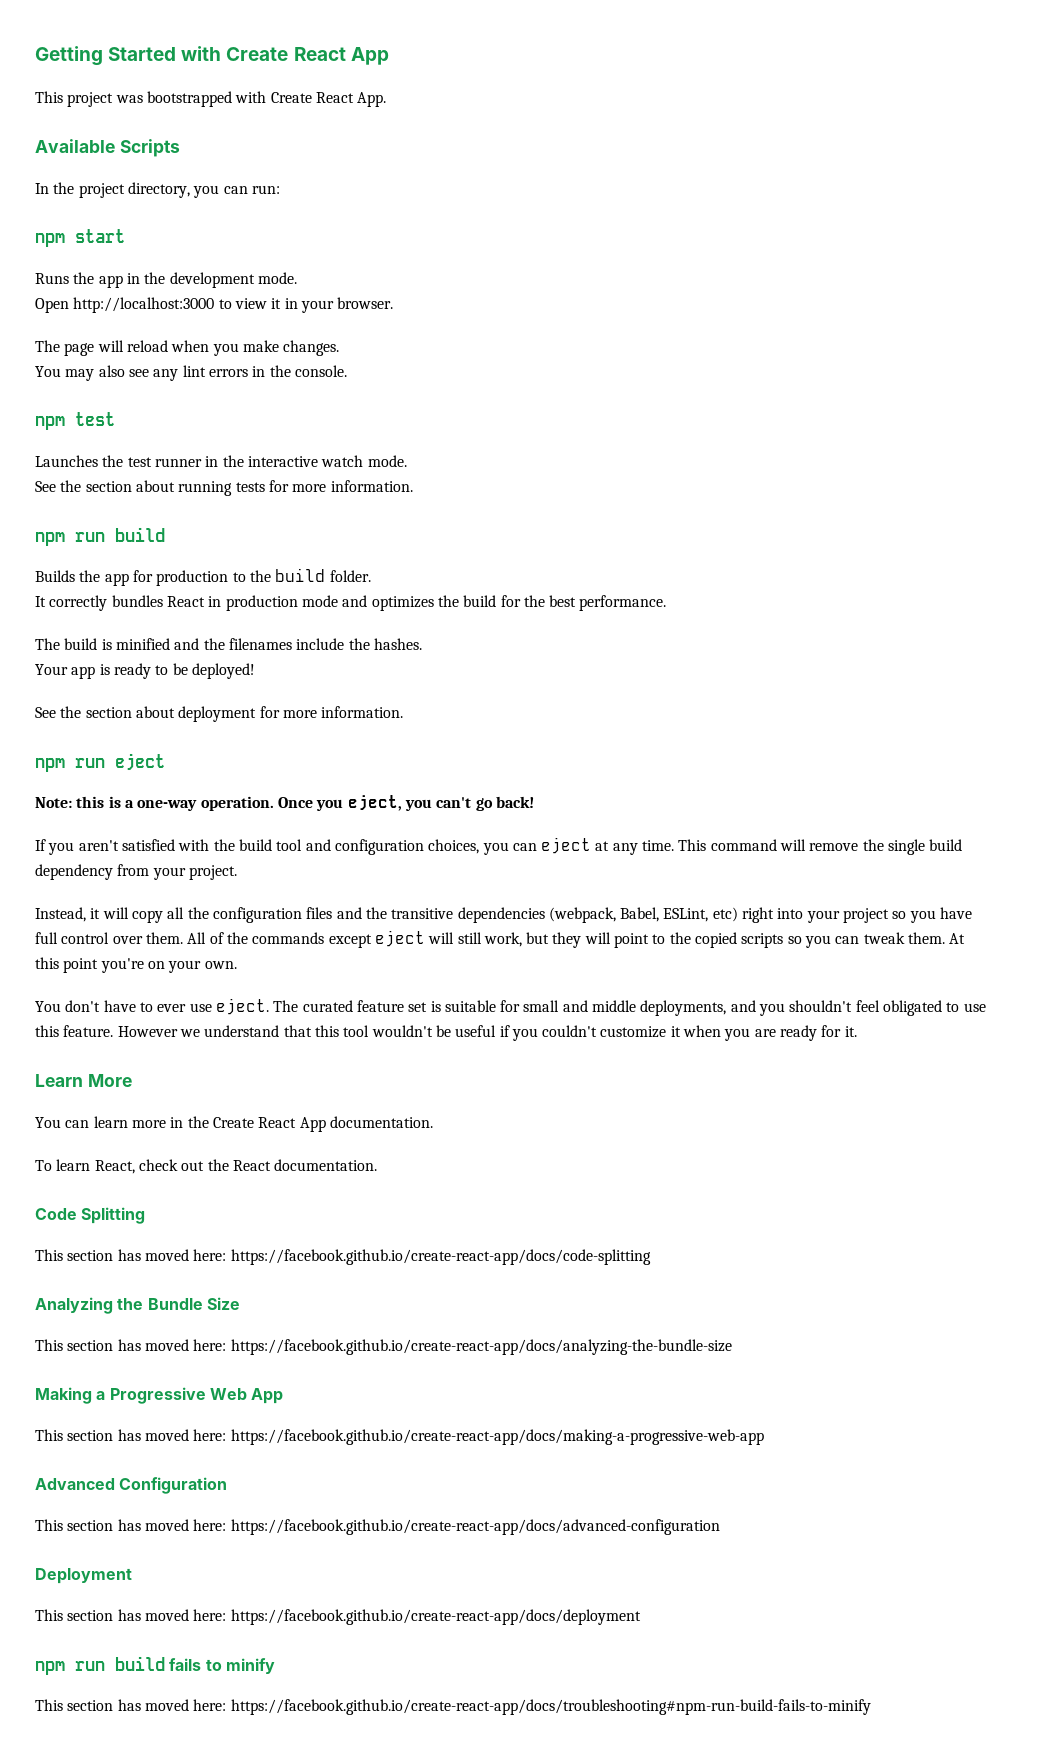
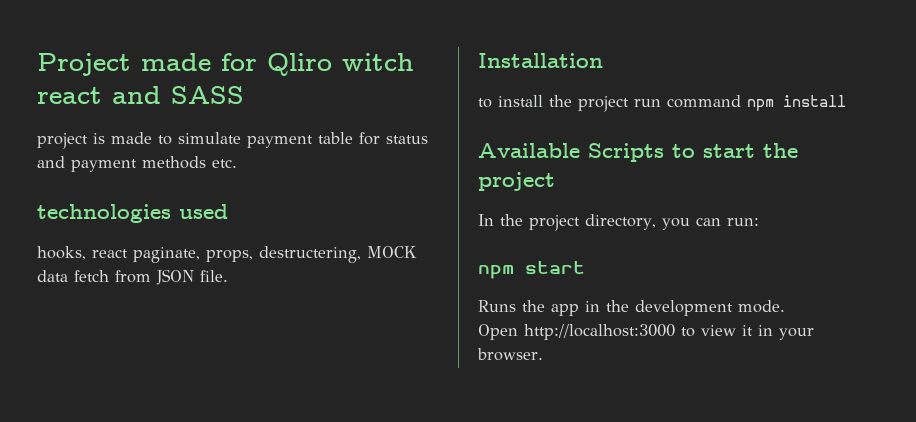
[35,46,389,66] [35,91,387,107] [35,139,180,157] Getting Started with Create React App // This project was bootstrapped with Create React App. // Available Scripts -> [37,53,414,76] [37,86,244,104] [37,132,428,149] [37,156,237,172] [37,204,228,223] [37,246,417,263] [37,269,228,285] [478,53,603,68] [478,95,846,112] [478,143,798,162] [478,172,555,191] Project made for Qliro witch react and SASS // project is made to simulate payment table for status and payment methods etc. // technologies used // hooks, react paginate, props, destructering, MOCK data fetch from JSON file. // Installation // to install the project run command npm install // Available Scripts to start the project
[35,340,340,356] [35,365,347,381] [35,412,115,430] [35,455,407,467] [35,480,413,496] [35,527,165,546] [35,568,371,586] [35,595,667,611] [35,638,422,650] [35,663,255,679] [35,706,404,722] [35,753,165,772] [35,795,534,811] [35,837,963,855] [35,864,237,880] [35,907,973,923] [35,930,966,948] [35,957,237,973] [35,998,986,1016] [35,1025,857,1041] [35,1074,132,1087] [35,1116,433,1132] [35,1159,378,1174] [35,1207,146,1224] [35,1249,651,1265] [35,1297,240,1314] [35,1339,732,1355] [35,1387,284,1404] [35,1429,764,1445] [35,1477,228,1494] [35,1519,720,1535] [35,1568,132,1584] [35,1609,641,1625] [35,1656,275,1675] [35,1699,871,1715] // The page will reload when you make changes. // You may also see any lint errors in the console. // npm test // Launches the test runner in the interactive watch mode. // See the section about running tests for more information. // npm run build // Builds the app for production to the build folder. // It correctly bundles React in production mode and optimizes the build for the best performance. // The build is minified and the filenames include the hashes. // Your app is ready to be deployed! // See the section about deployment for more information. // npm run eject // Note: this is a one-way operation. Once you eject, you can't go back! // If you aren't satisfied with the build tool and configuration choices, you can eject at any time. This command will remove the single build dependency from your project. // Instead, it will copy all the configuration files and the transitive dependencies (webpack, Babel, ESLint, etc) right into your project so you have full control over them. All of the commands except eject will still work, but they will point to the copied scripts so you can tweak them. At this point you're on your own. // You don't have to ever use eject. The curated feature set is suitable for small and middle deployments, and you shouldn't feel obligated to use this feature. However we understand that this tool wouldn't be useful if you couldn't customize it when you are ready for it. // Learn More // You can learn more in the Create React App documentation. // To learn React, check out the React documentation. // Code Splitting // This section has moved here: https://facebook.github.io/create-react-app/docs/code-splitting // Analyzing the Bundle Size // This section has moved here: https://facebook.github.io/create-react-app/docs/analyzing-the-bundle-size // Making a Progressive Web App // This section has moved here: https://facebook.github.io/create-react-app/docs/making-a-progressive-web-app // Advanced Configuration // This section has moved here: https://facebook.github.io/create-react-app/docs/advanced-configuration // Deployment // This section has moved here: https://facebook.github.io/create-react-app/docs/deployment // npm run build fails to minify // This section has moved here: https://facebook.github.io/create-react-app/docs/troubleshooting#npm-run-build-fails-to-minify -> (543, 354) none

